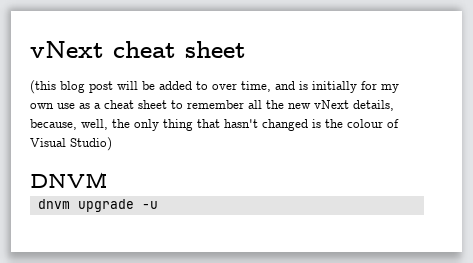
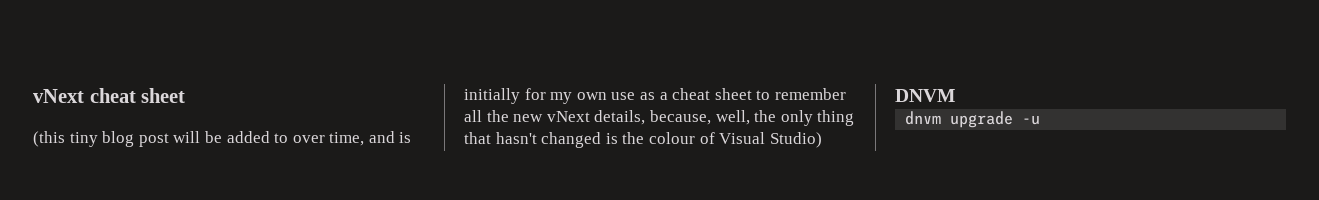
(56, 87) none -> [69,132,98,147] tiny

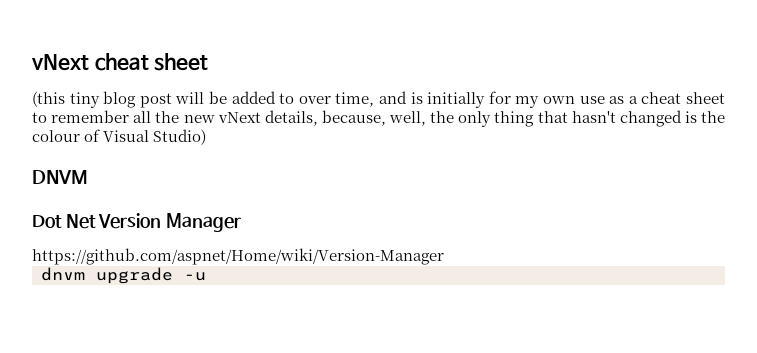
(955, 95) none -> [32,213,242,232] [32,248,444,265] // Dot Net Version Manager // https://github.com/aspnet/Home/wiki/Version-Manager

